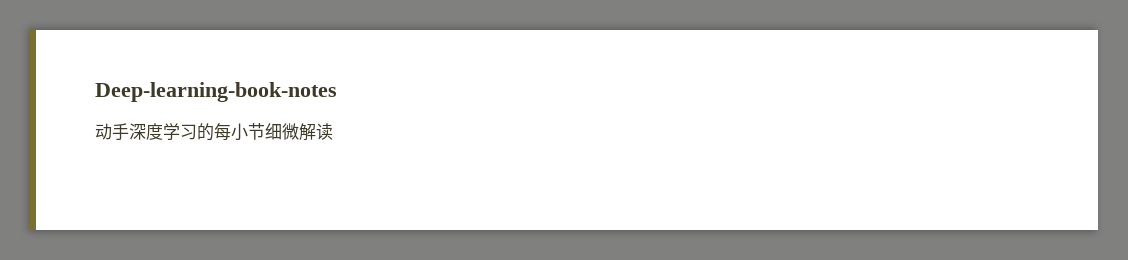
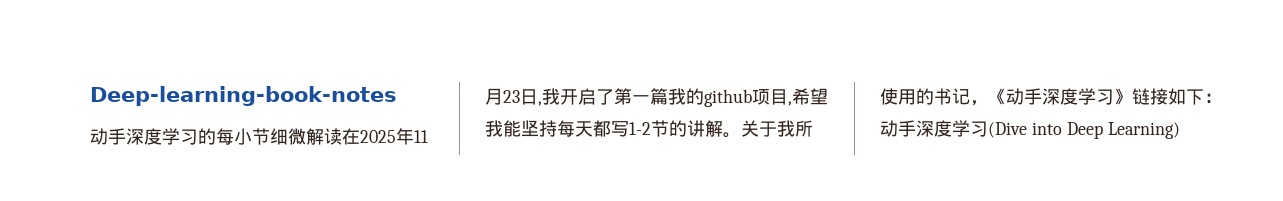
(333, 131) none -> [342,128,428,145] [485,88,828,107] [485,120,813,138] [880,88,1222,106] [880,120,1180,139] 在2025年11月23日,我开启了第一篇我的github项目,希望我能坚持每天都写1-2节的讲解。关于我所使用的书记，《动手深度学习》链接如下：动手深度学习(Dive into Deep Learning)

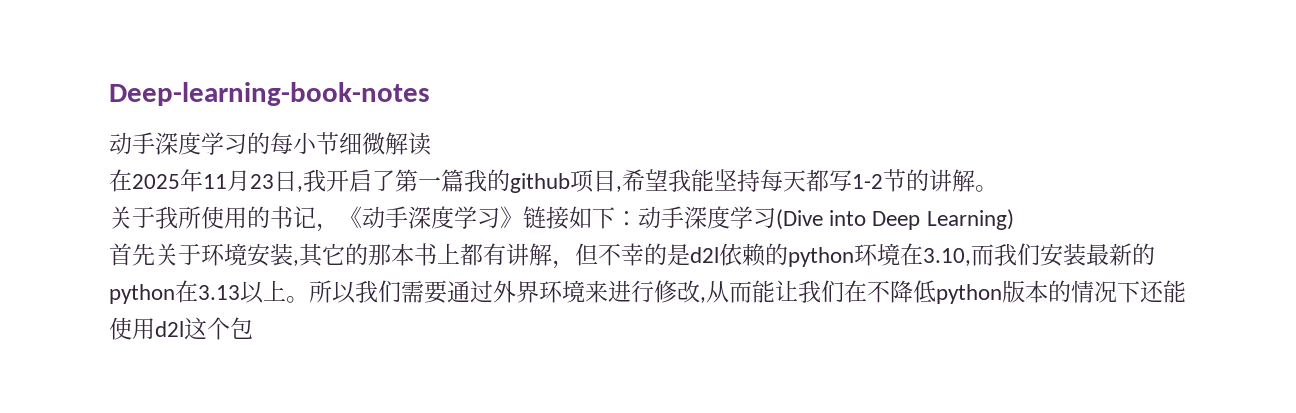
(342, 136) none -> (431, 144) //
(741, 135) none -> (998, 188) //
(1180, 130) none -> [109,243,1155,269] [109,280,1186,304] [109,317,253,340] // 首先关于环境安装,其它的那本书上都有讲解，但不幸的是d2l依赖的python环境在3.10,而我们安装最新的python在3.13以上。所以我们需要通过外界环境来进行修改,从而能让我们在不降低python版本的情况下还能使用d2l这个包

